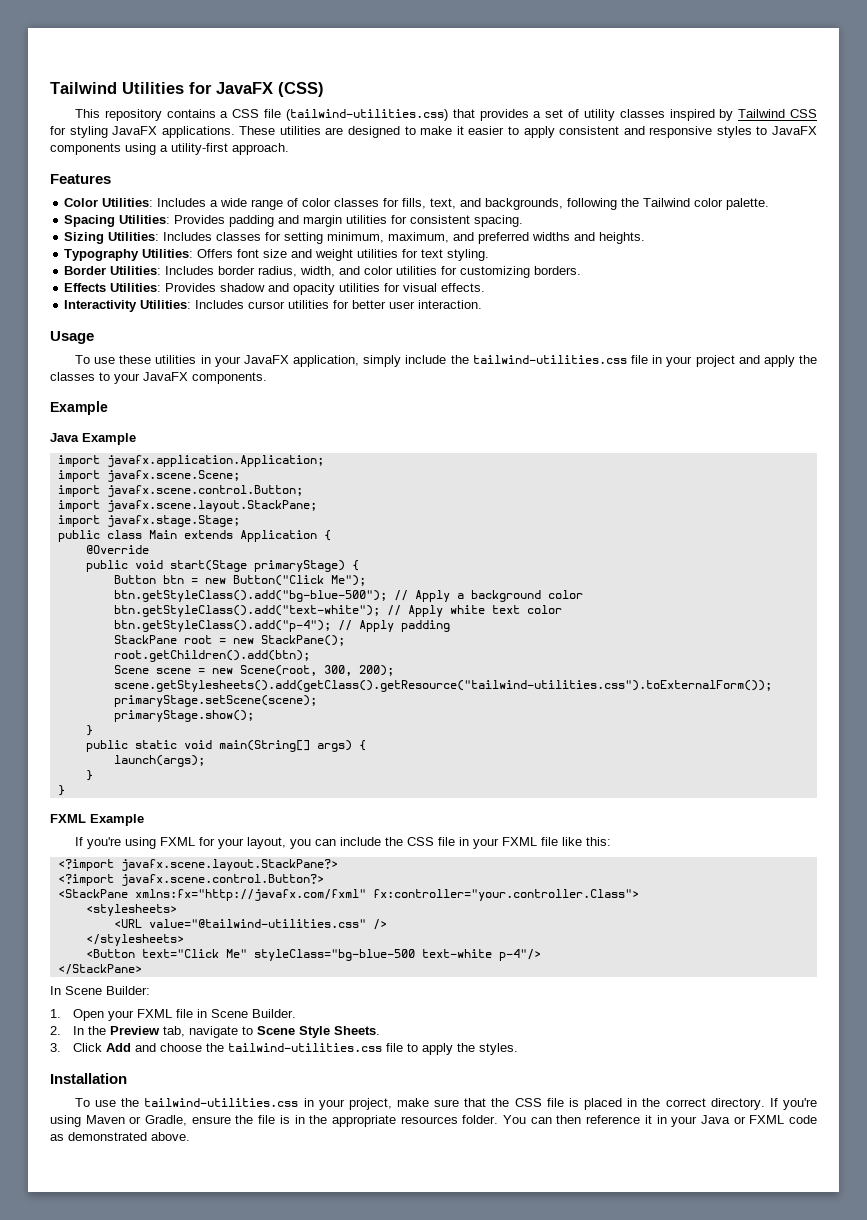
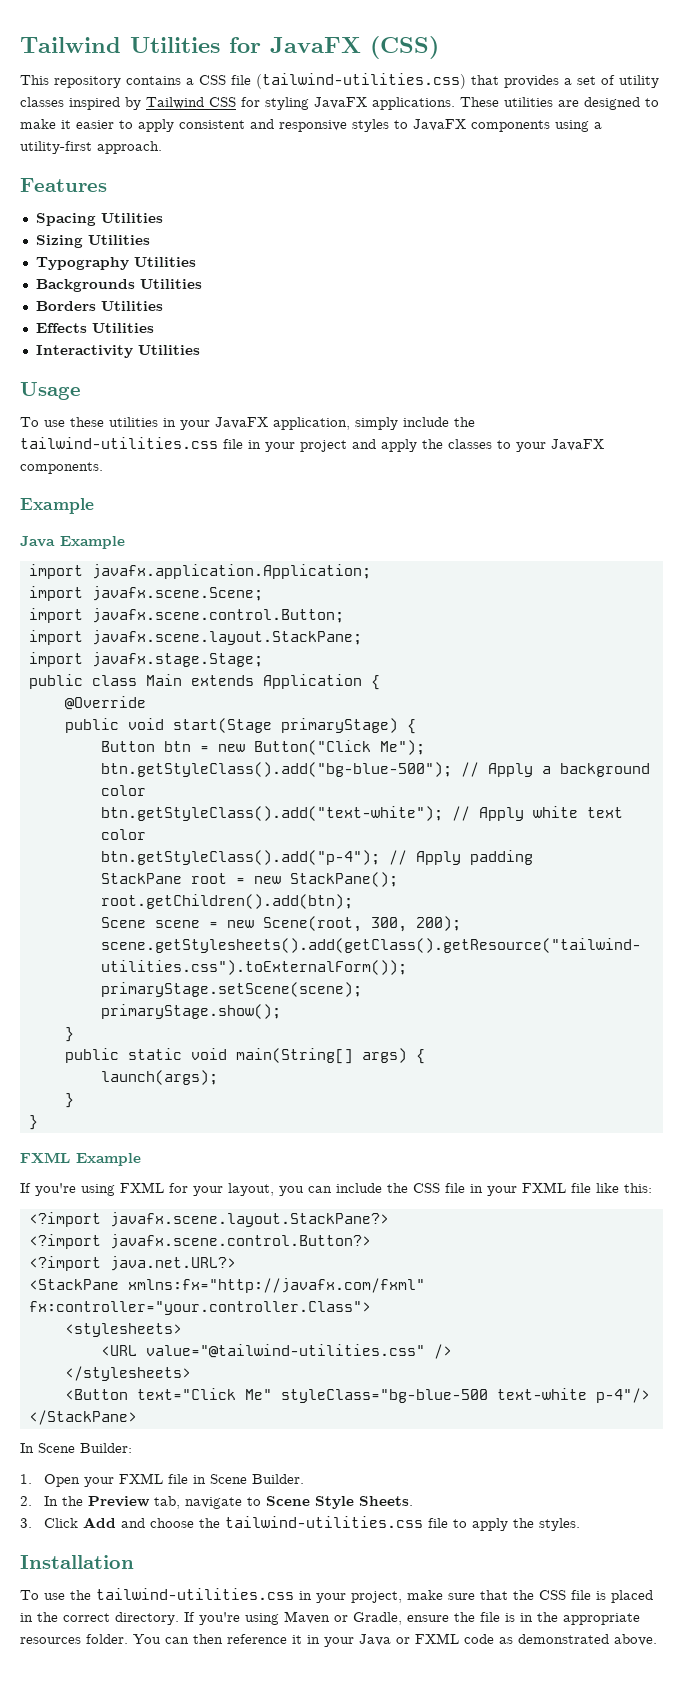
[64,198,770,210] [64,215,524,227] [64,232,646,244] [64,249,490,261] [64,266,582,278] [64,283,486,295] [64,300,483,312] Color Utilities: Includes a wide range of color classes for fills, text, and backgrounds, following the Tailwind color palette. // Spacing Utilities: Provides padding and margin utilities for consistent spacing. // Sizing Utilities: Includes classes for setting minimum, maximum, and preferred widths and heights. // Typography Utilities: Offers font size and weight utilities for text styling. // Border Utilities: Includes border radius, width, and color utilities for customizing borders. // Effects Utilities: Provides shadow and opacity utilities for visual effects. // Interactivity Utilities: Includes cursor utilities for better user interaction. -> [35,213,163,226] [35,235,150,248] [35,257,196,270] [35,279,202,292] [35,301,163,311] [35,323,154,333] [35,345,200,358] Spacing Utilities // Sizing Utilities // Typography Utilities // Backgrounds Utilities // Borders Utilities // Effects Utilities // Interactivity Utilities
(324, 880) none -> [28,1256,236,1271] // <?import java.net.URL?>

